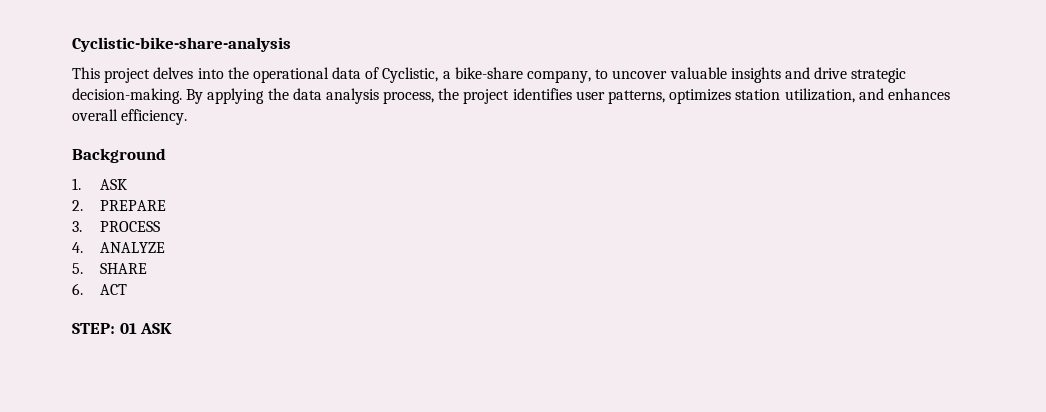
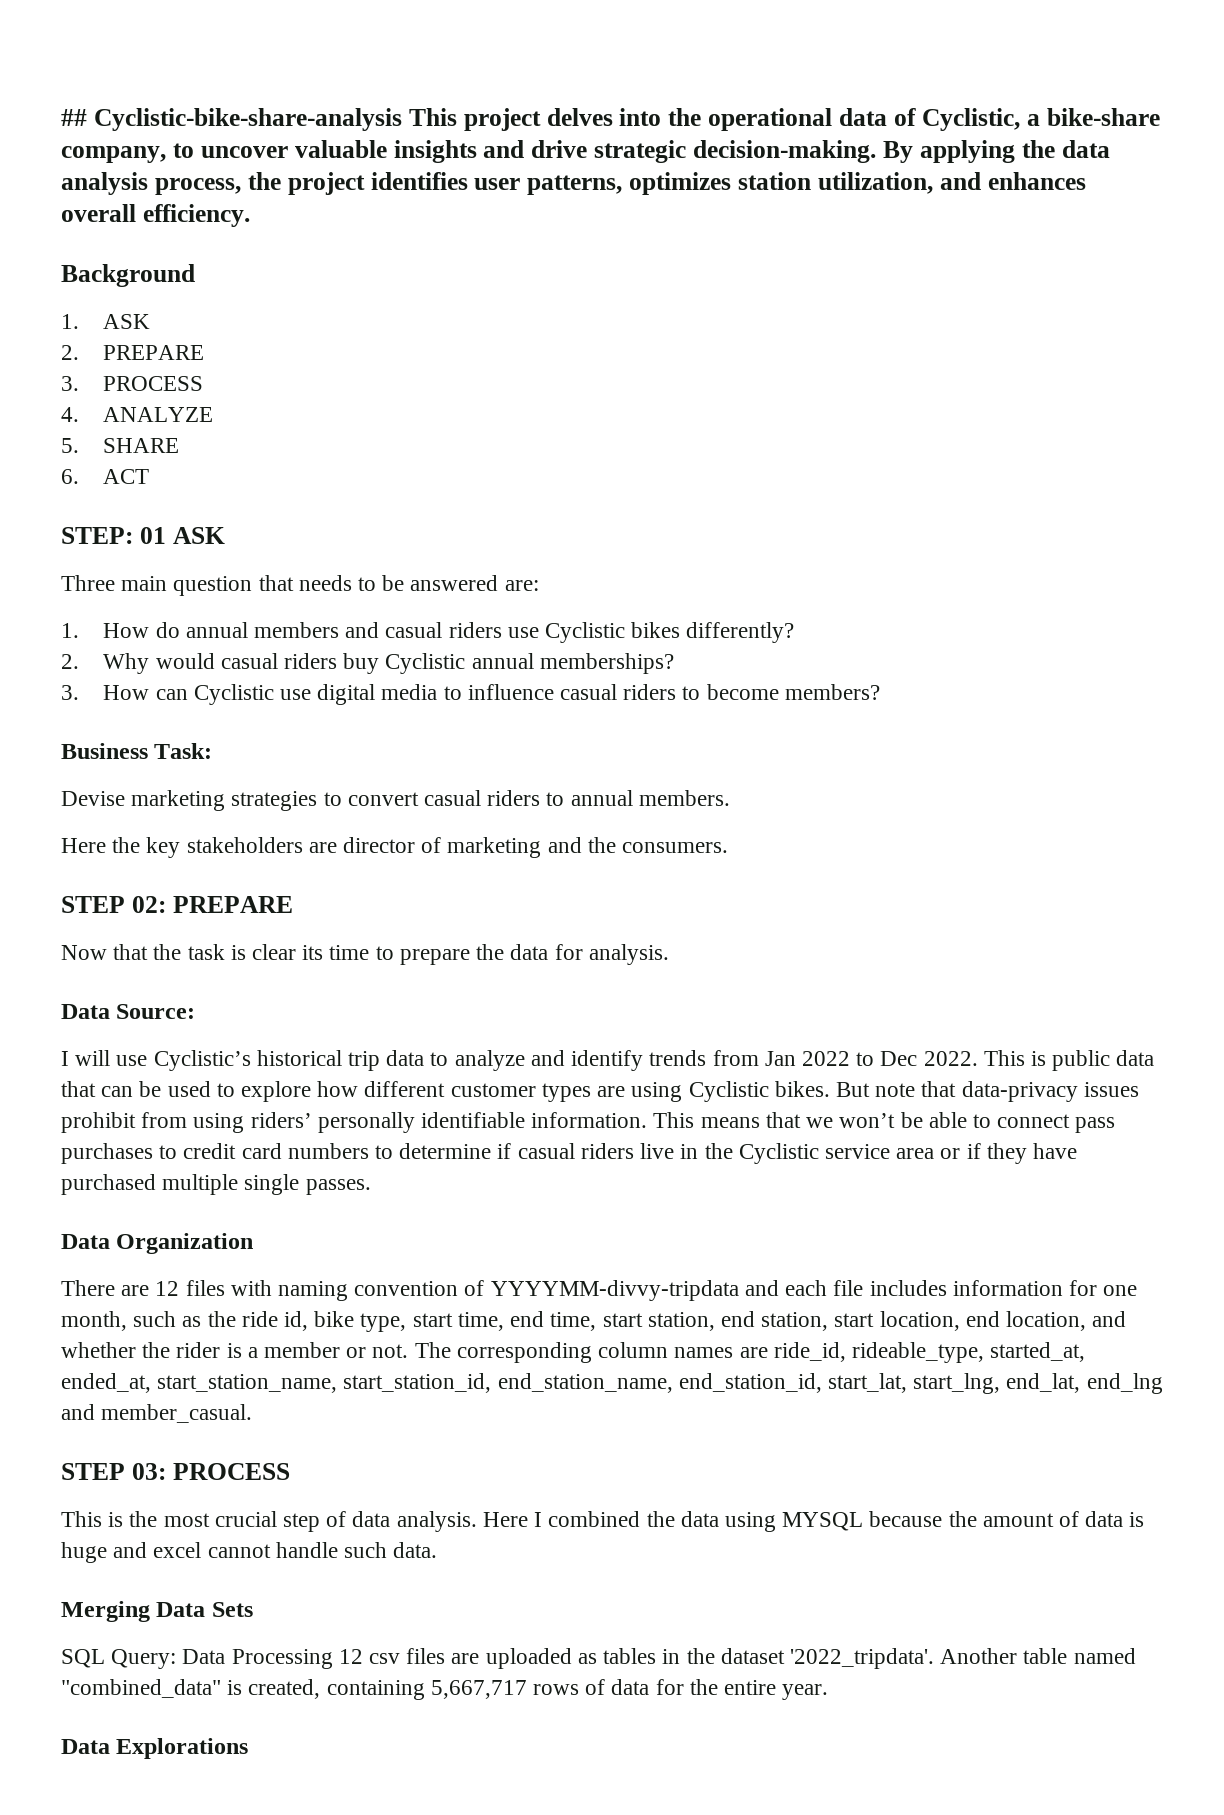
(72, 44) none -> [61,109,87,126] ##
(291, 44) // -> (402, 119) none
(173, 328) none -> [61,575,539,596] [61,622,795,643] [61,653,674,674] [61,684,880,705] [61,743,213,759] [61,790,730,811] [61,837,729,858] [61,896,293,913] [61,944,669,965] [61,1004,196,1019] [61,1050,1155,1071] [61,1081,1139,1102] [61,1112,1116,1133] [61,1143,1077,1164] [61,1174,371,1195] [61,1233,254,1254] [61,1280,1138,1301] [61,1311,1127,1332] [61,1342,1086,1363] [61,1373,1163,1394] [61,1404,253,1423] [61,1463,290,1480] [61,1511,1145,1532] [61,1542,438,1563] [61,1601,253,1622] [61,1648,1136,1669] [61,1679,829,1700] [61,1738,249,1759] // Three main question that needs to be answered are: // 1. How do annual members and casual riders use Cyclistic bikes differently? // 2. Why would casual riders buy Cyclistic annual memberships? // 3. How can Cyclistic use digital media to influence casual riders to become members? // Business Task: // Devise marketing strategies to convert casual riders to annual members. // Here the key stakeholders are director of marketing and the consumers. // STEP 02: PREPARE // Now that the task is clear its time to prepare the data for analysis. // Data Source: // I will use Cyclistic’s historical trip data to analyze and identify trends from Jan 2022 to Dec 2022. This is public data that can be used to explore how different customer types are using Cyclistic bikes. But note that data-privacy issues prohibit from using riders’ personally identifiable information. This means that we won’t be able to connect pass purchases to credit card numbers to determine if casual riders live in the Cyclistic service area or if they have purchased multiple single passes. // Data Organization // There are 12 files with naming convention of YYYYMM-divvy-tripdata and each file includes information for one month, such as the ride id, bike type, start time, end time, start station, end station, start location, end location, and whether the rider is a member or not. The corresponding column names are ride_id, rideable_type, started_at, ended_at, start_station_name, start_station_id, end_station_name, end_station_id, start_lat, start_lng, end_lat, end_lng and member_casual. // STEP 03: PROCESS // This is the most crucial step of data analysis. Here I combined the data using MYSQL because the amount of data is huge and excel cannot handle such data. // Merging Data Sets // SQL Query: Data Processing 12 csv files are uploaded as tables in the dataset '2022_tripdata'. Another table named "combined_data" is created, containing 5,667,717 rows of data for the entire year. // Data Explorations

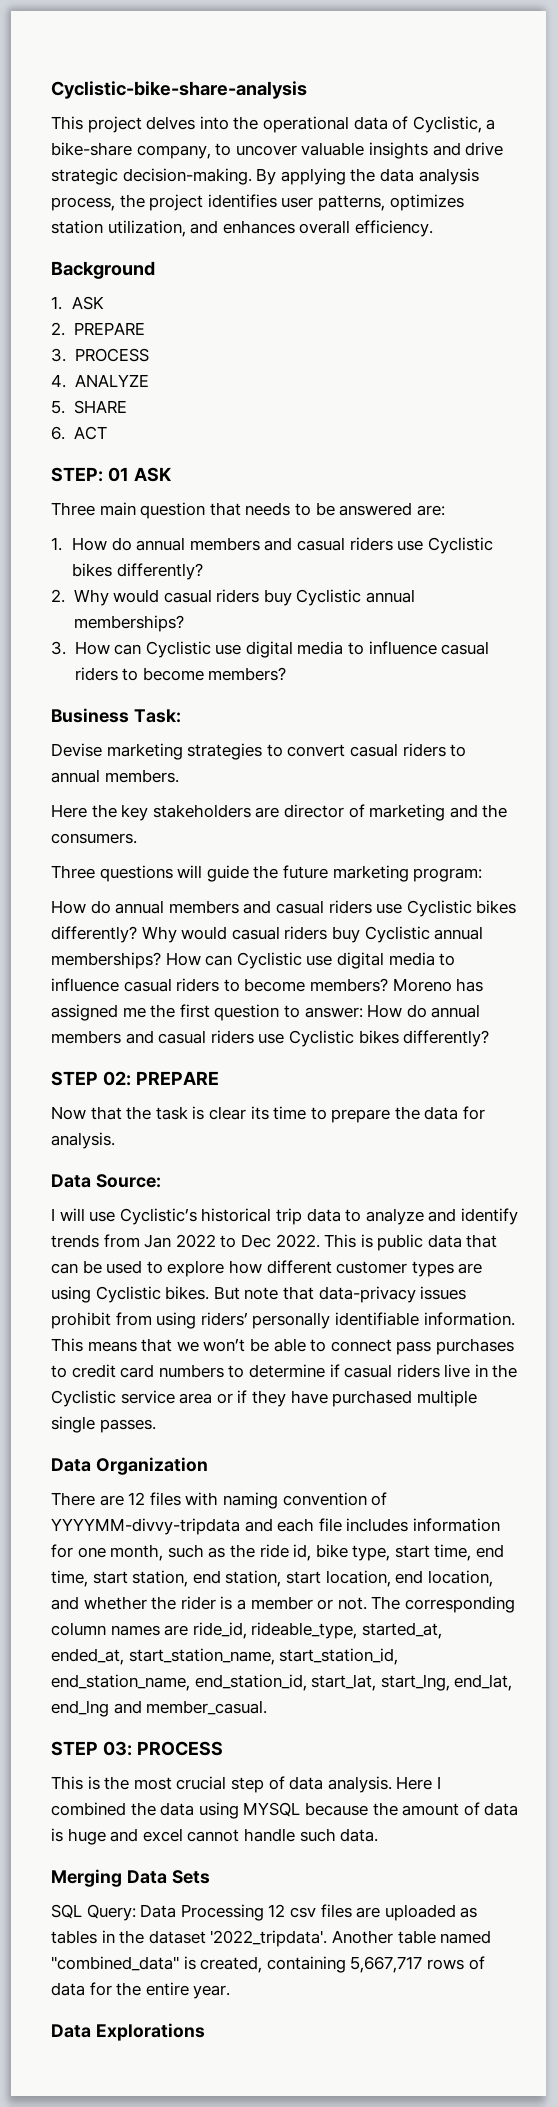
[61,109,87,126] ## -> (51, 90) none
(402, 119) none -> (307, 90) //
(729, 847) none -> [51,865,483,882] [51,900,517,917] [51,926,484,943] [51,952,456,969] [51,978,484,992] [51,1004,481,1021] [51,1030,490,1047] // Three questions will guide the future marketing program: // How do annual members and casual riders use Cyclistic bikes differently? Why would casual riders buy Cyclistic annual memberships? How can Cyclistic use digital media to influence casual riders to become members? Moreno has assigned me the first question to answer: How do annual members and casual riders use Cyclistic bikes differently?

